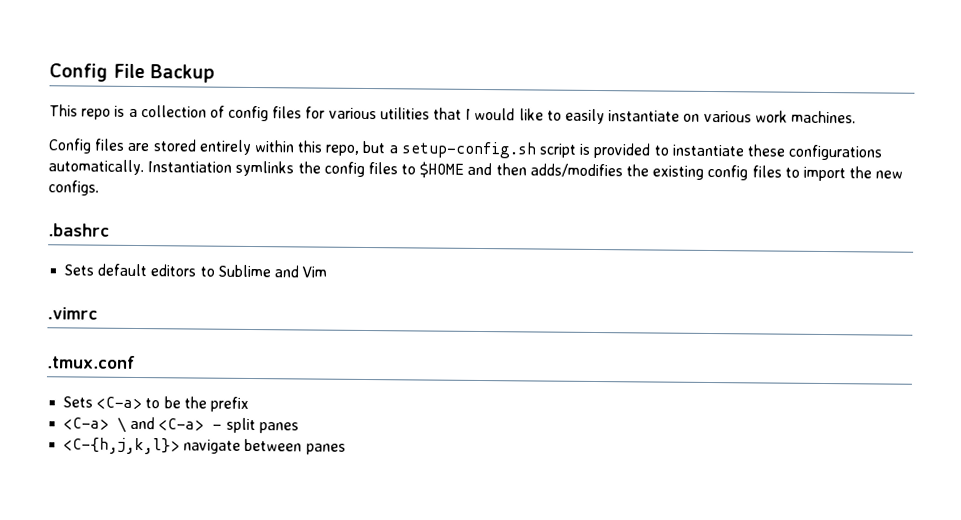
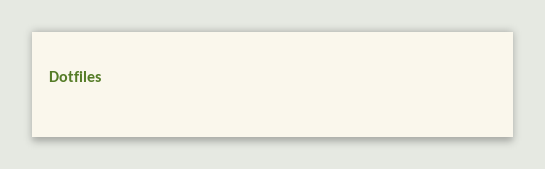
[49,63,215,83] [49,104,856,125] [48,138,884,161] [48,159,904,182] [48,180,99,196] [48,223,110,237] [64,263,328,278] [47,307,98,320] [47,355,136,369] [63,396,249,412] [63,416,299,434] [63,437,346,455] Config File Backup // This repo is a collection of config files for various utilities that I would like to easily instantiate on various work machines. // Config files are stored entirely within this repo, but a setup-config.sh script is provided to instantiate these configurations automatically. Instantiation symlinks the config files to $HOME and then adds/modifies the existing config files to import the new configs. // .bashrc // Sets default editors to Sublime and Vim // .vimrc // .tmux.conf // Sets <C-a> to be the prefix // <C-a> \ and <C-a> - split panes // <C-{h,j,k,l}> navigate between panes -> [49,71,101,82] Dotfiles

